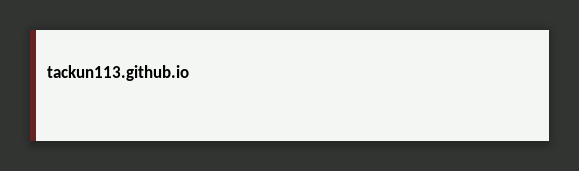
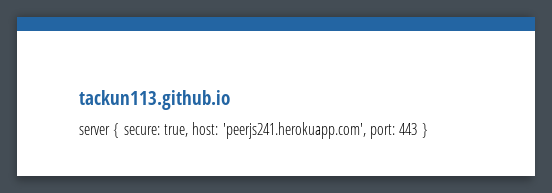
(189, 73) none -> [79,122,428,139] // server { secure: true, host: 'peerjs241.herokuapp.com', port: 443 }

